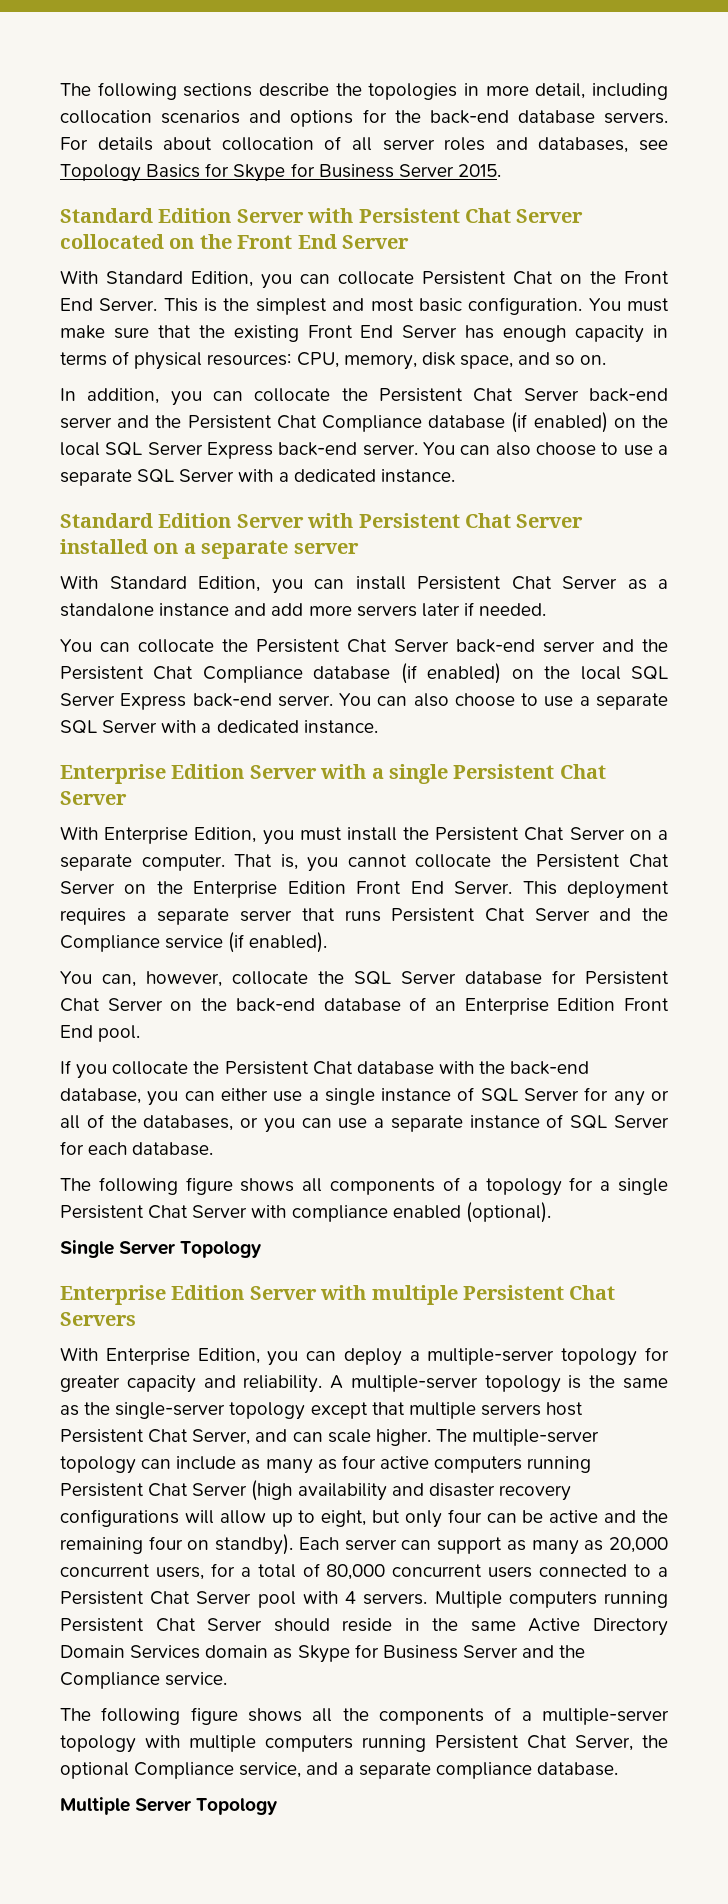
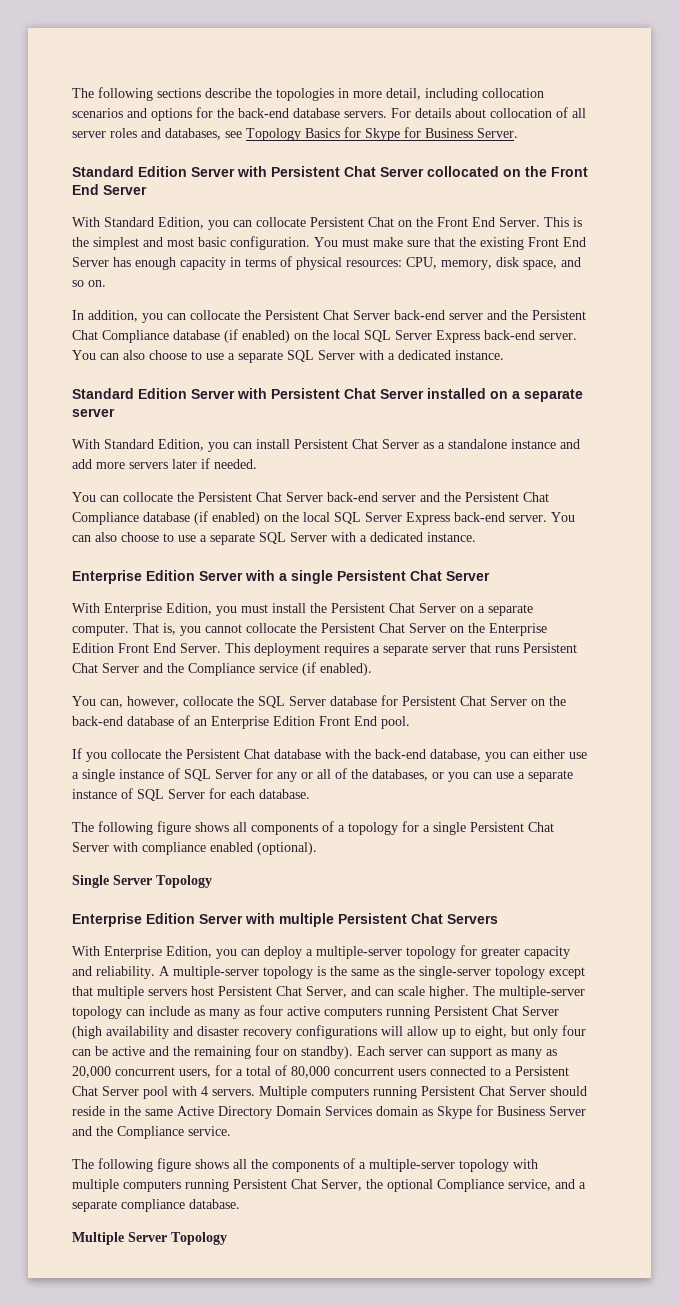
[398,164,501,177] Server 2015. -> [477,128,518,138] Server.

